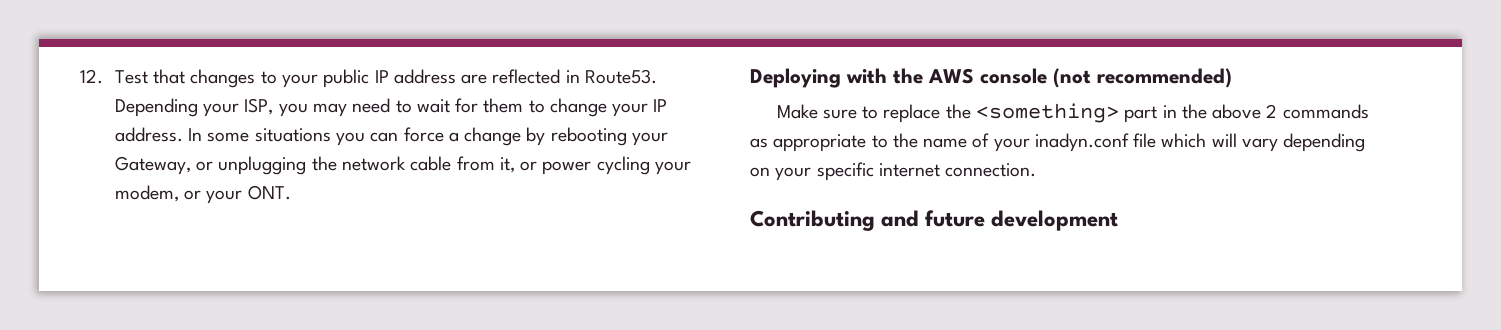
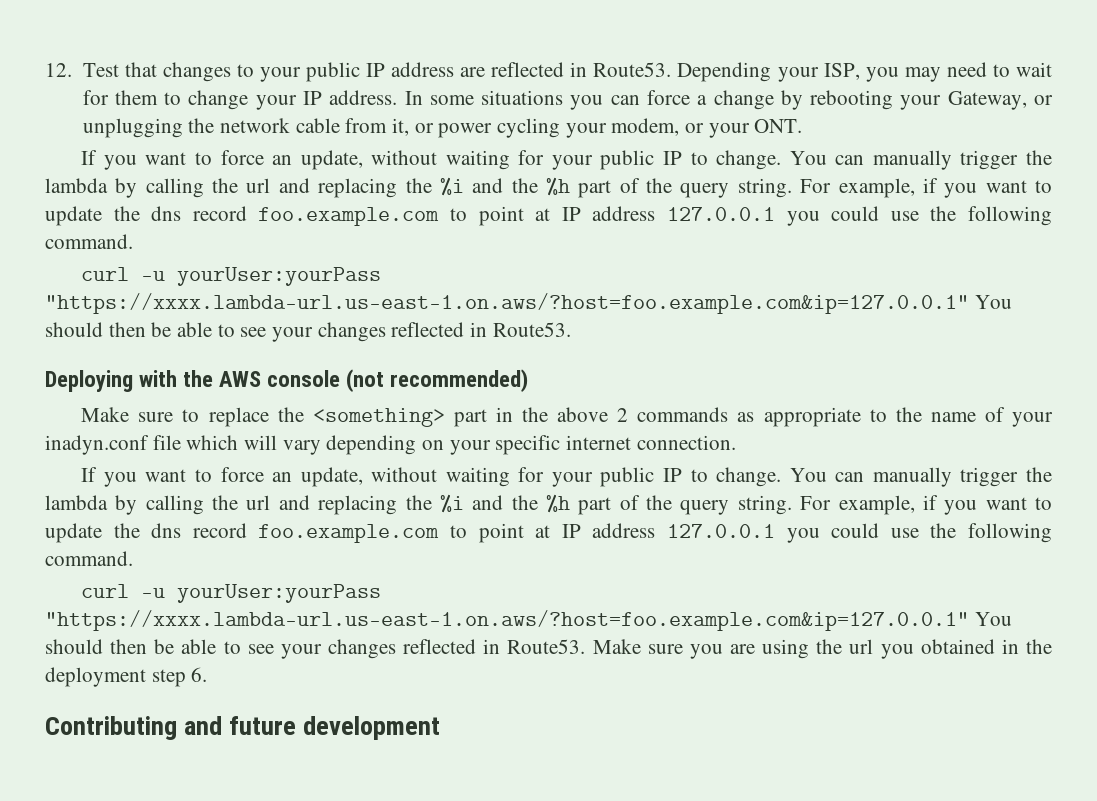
(291, 192) none -> [81,150,1053,170] [45,177,1053,198] [45,206,1053,226] [45,234,133,249] [81,267,382,286] [45,293,1012,314] [45,322,571,342] // If you want to force an update, without waiting for your public IP to change. You can manually trigger the lambda by calling the url and replacing the %i and the %h part of the query string. For example, if you want to update the dns record foo.example.com to point at IP address 127.0.0.1 you could use the following command. // curl -u yourUser:yourPass "https://xxxx.lambda-url.us-east-1.on.aws/?host=foo.example.com&ip=127.0.0.1" You should then be able to see your changes reflected in Route53.
(1037, 170) none -> [81,467,1053,487] [45,494,1053,515] [45,523,1053,543] [45,551,133,566] [81,584,382,603] [45,610,1012,631] [45,639,1052,659] [45,667,208,687] // If you want to force an update, without waiting for your public IP to change. You can manually trigger the lambda by calling the url and replacing the %i and the %h part of the query string. For example, if you want to update the dns record foo.example.com to point at IP address 127.0.0.1 you could use the following command. // curl -u yourUser:yourPass "https://xxxx.lambda-url.us-east-1.on.aws/?host=foo.example.com&ip=127.0.0.1" You should then be able to see your changes reflected in Route53. Make sure you are using the url you obtained in the deployment step 6.

